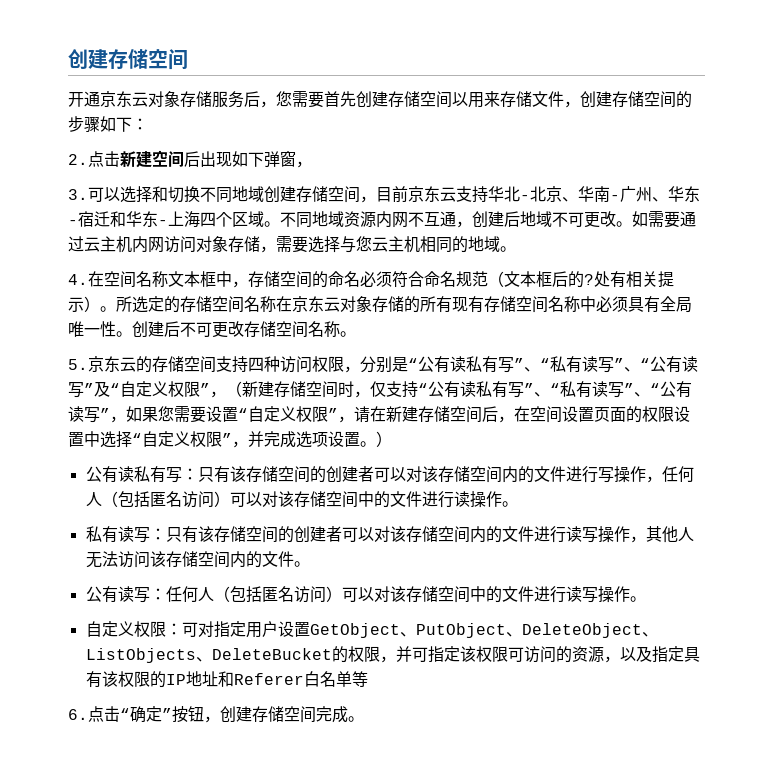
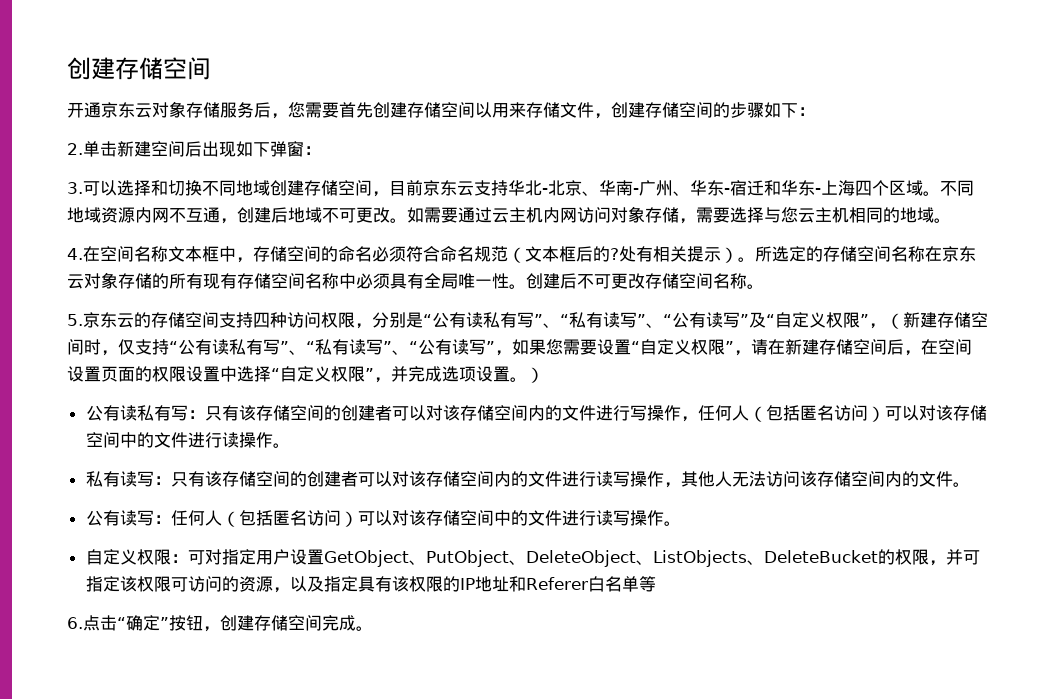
[88,151,104,167] 点 -> [83,141,100,157] 单
[296,161,312,168] ， -> [304,146,321,155] ：

